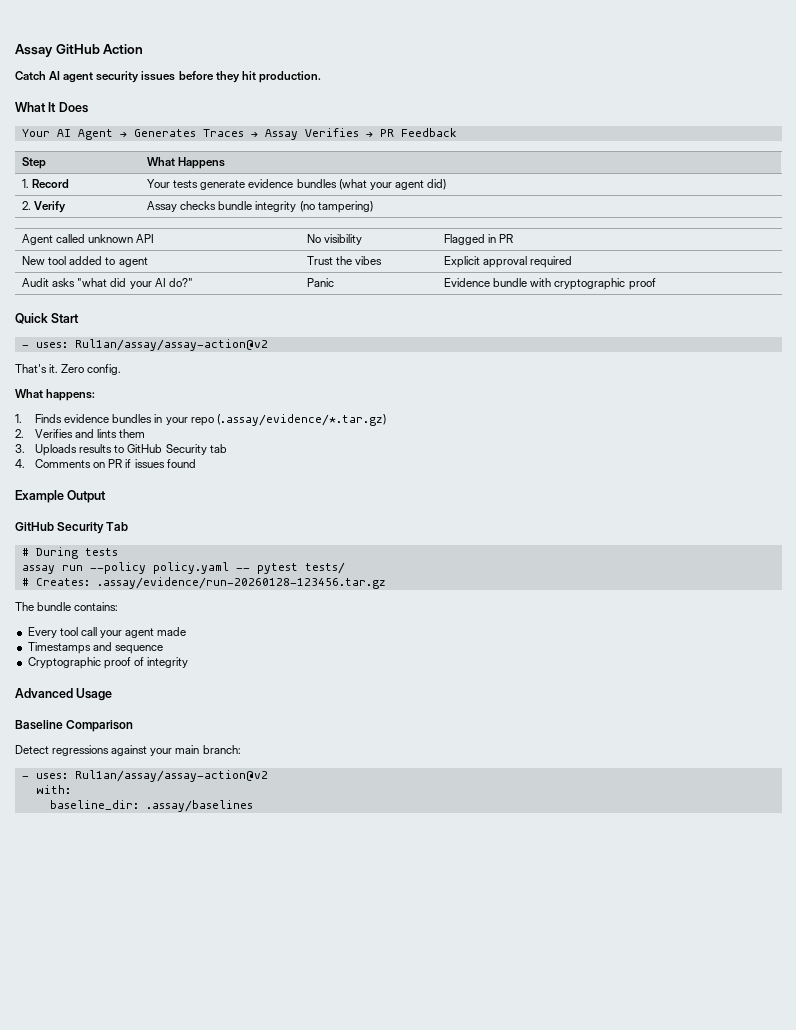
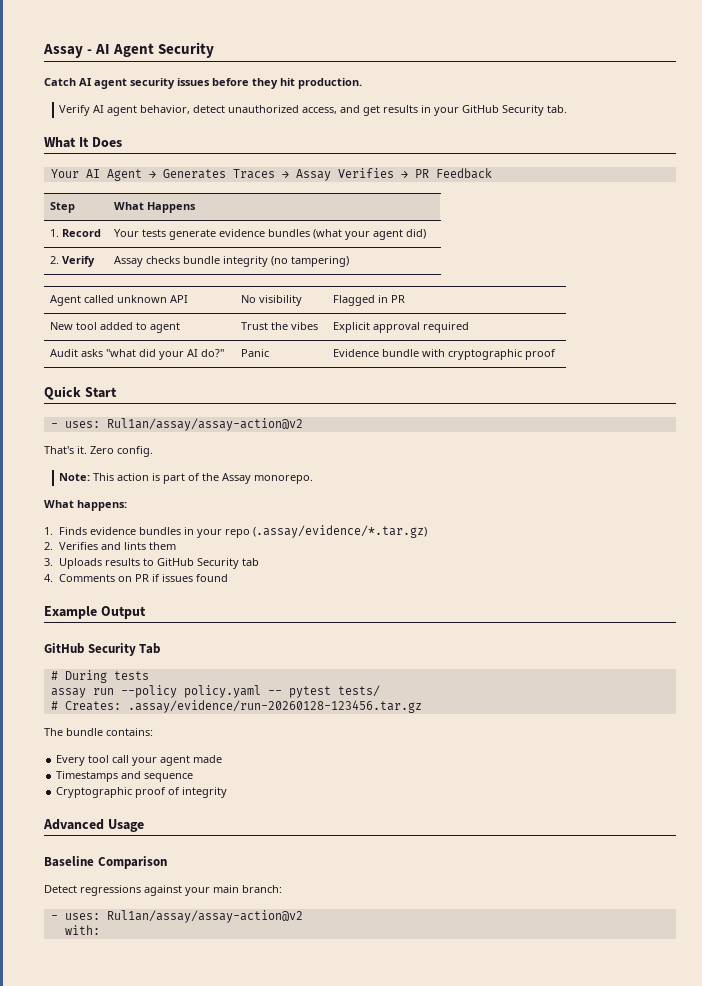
[15,44,144,57] Assay GitHub Action -> [43,42,215,58] Assay - AI Agent Security
(321, 77) none -> [59,105,568,116] // Verify AI agent behavior, detect unauthorized access, and get results in your GitHub Security tab.
(122, 369) none -> [59,473,314,484] // Note: This action is part of the Assay monorepo.
[49,800,253,812] // baseline_dir: .assay/baselines -> (100, 930) none

